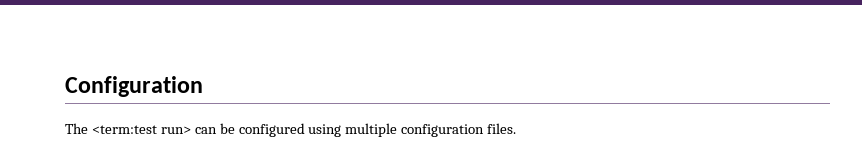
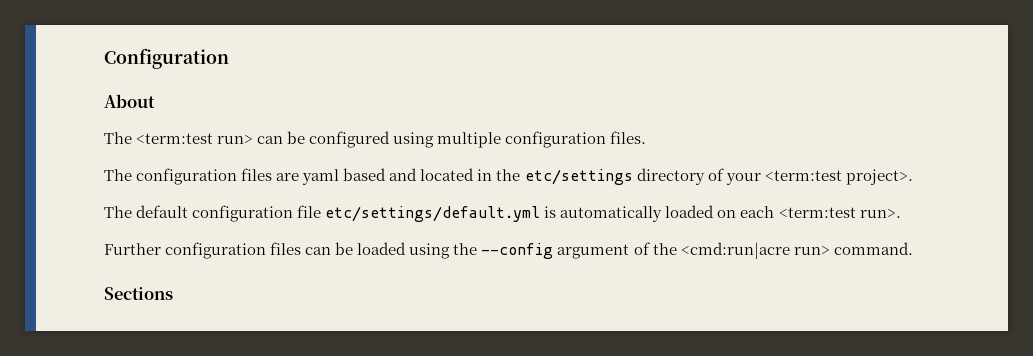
(203, 86) none -> [104,94,155,108] // About
(517, 128) none -> [104,168,913,185] [104,205,901,222] [104,242,913,259] [104,287,173,300] // The configuration files are yaml based and located in the etc/settings directory of your <term:test project>. // The default configuration file etc/settings/default.yml is automatically loaded on each <term:test run>. // Further configuration files can be loaded using the --config argument of the <cmd:run|acre run> command. // Sections

